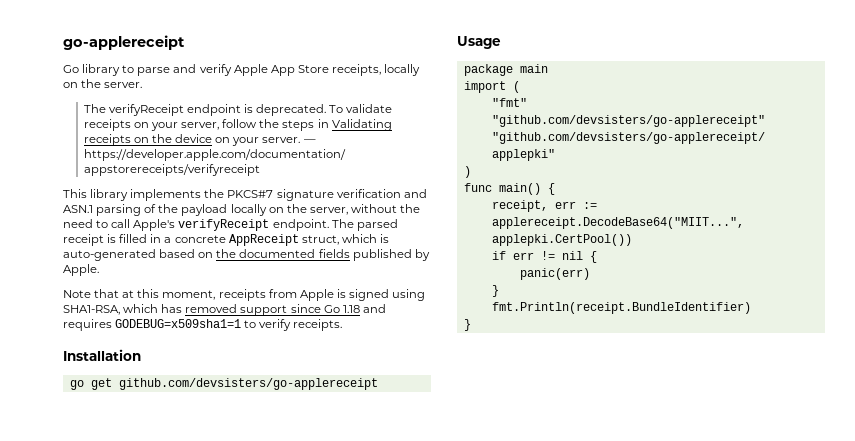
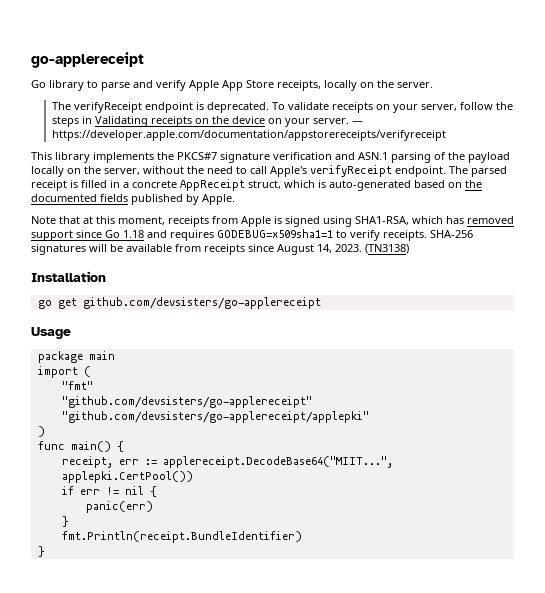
(343, 325) none -> [430,230,473,238] [31,244,409,255] SHA-256 signatures will be available from receipts since August 14, 2023. (TN3138)

